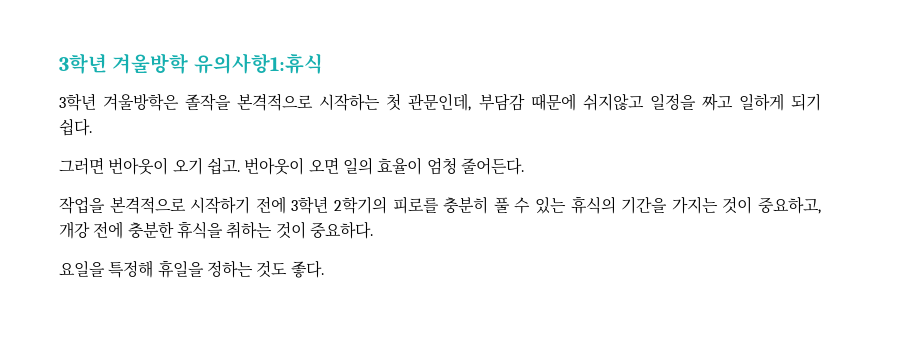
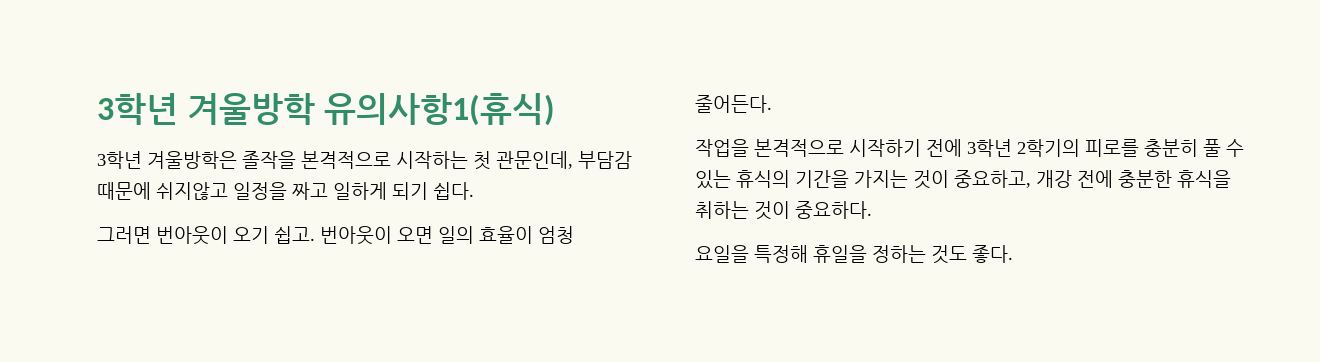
[193,53,323,74] 유의사항1:휴식 -> [324,93,556,126] 유의사항1(휴식)

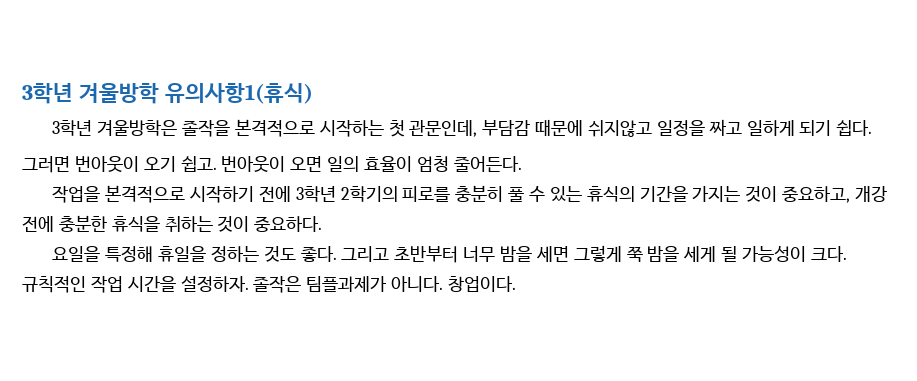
(1013, 254) none -> [341,245,847,263] [22,275,517,293] 그리고 초반부터 너무 밤을 세면 그렇게 쭉 밤을 세게 될 가능성이 크다. 규칙적인 작업 시간을 설정하자. 졸작은 팀플과제가 아니다. 창업이다.

